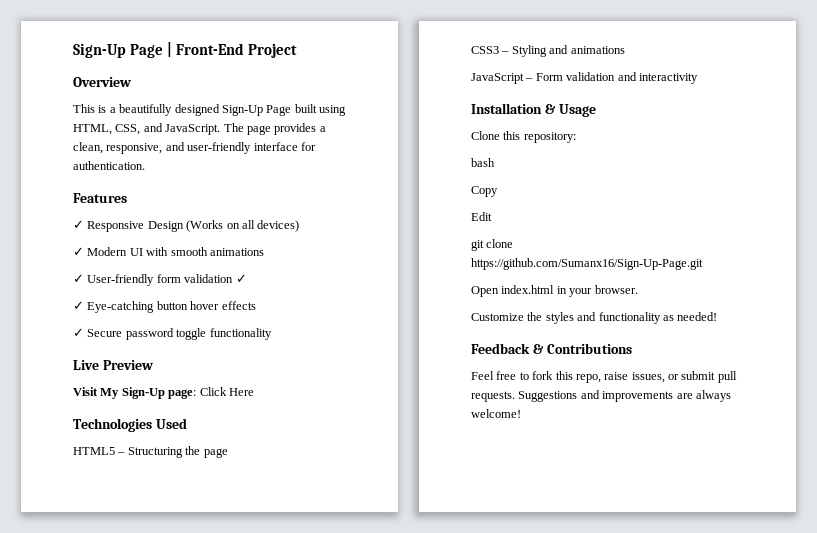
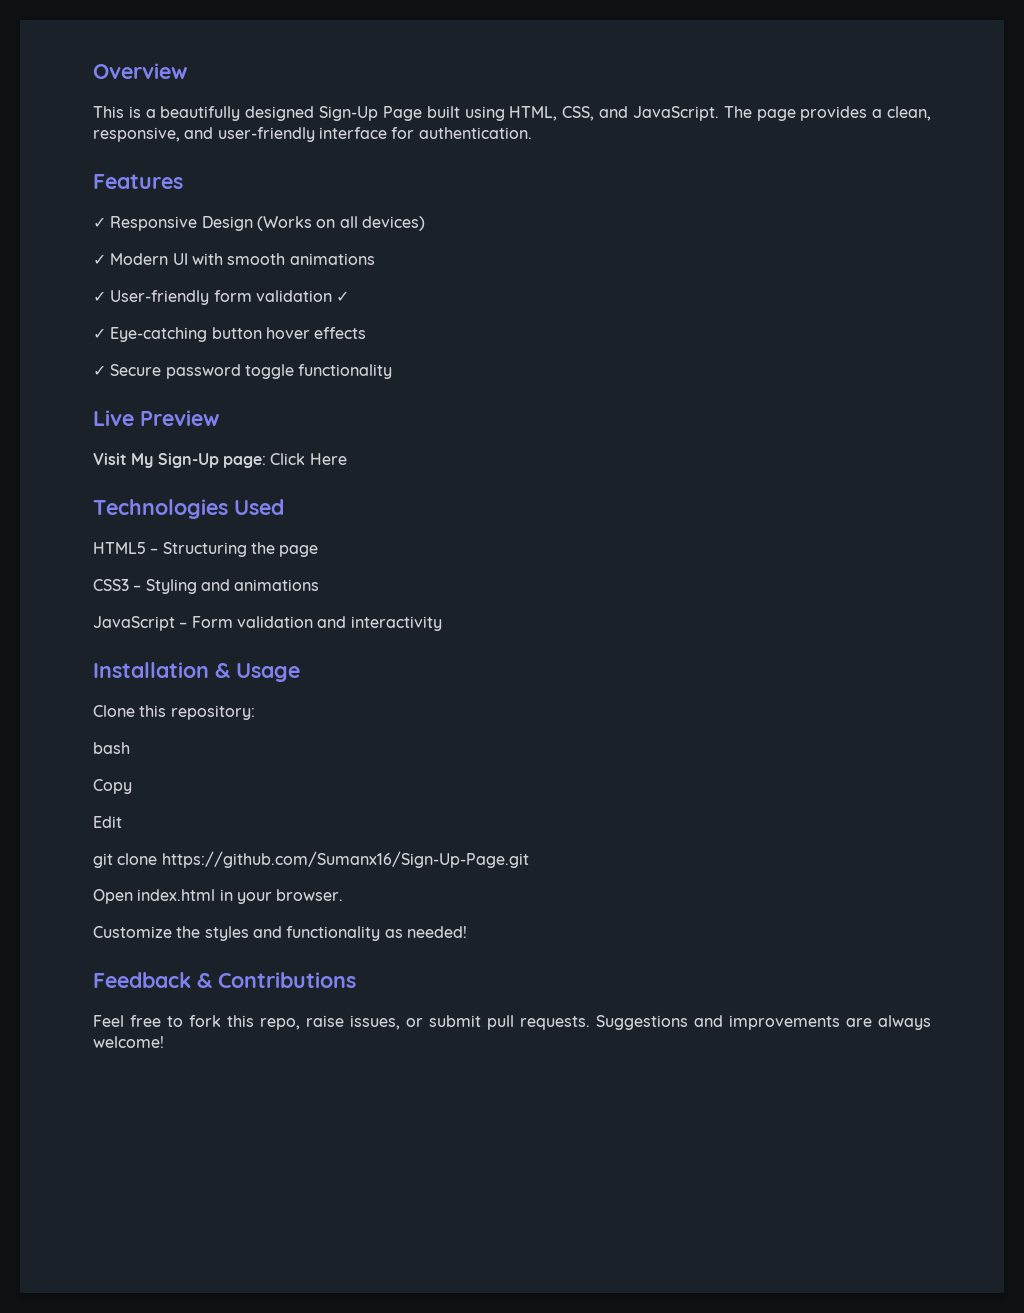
[73,42,298,58] Sign-Up Page | Front-End Project // -> (93, 71) none

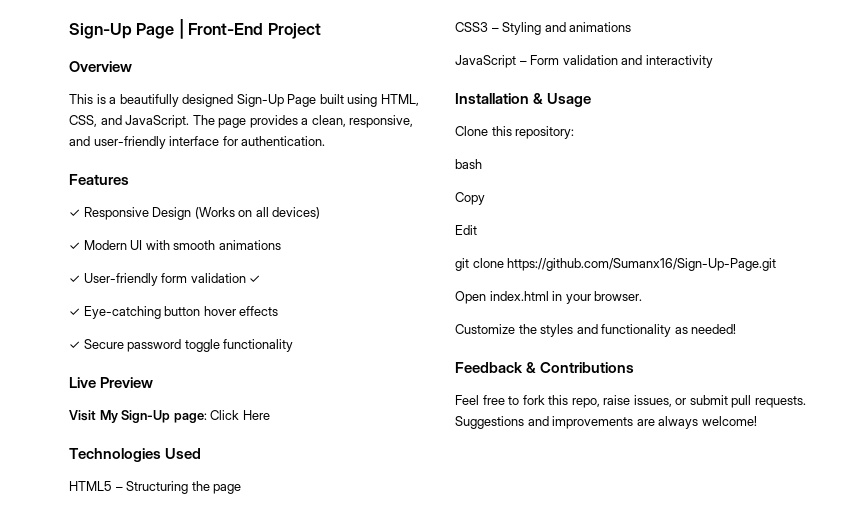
(93, 71) none -> [69,19,321,39] Sign-Up Page | Front-End Project //

